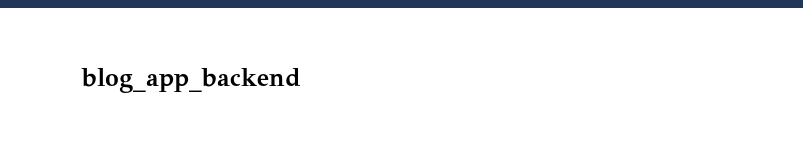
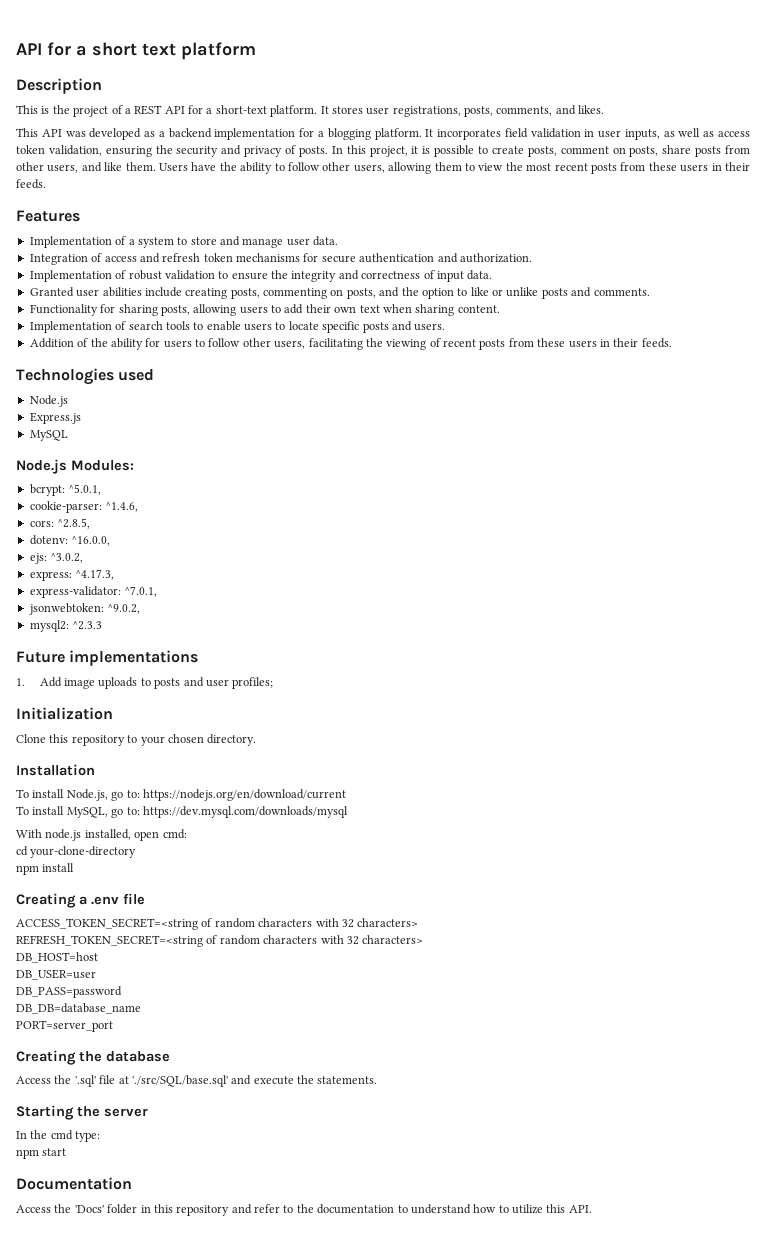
[81,68,301,93] blog_app_backend -> [16,42,256,60] [16,78,102,94] [16,105,605,117] [16,128,750,140] [16,145,750,157] [16,162,750,174] [16,179,46,189] [16,210,80,222] [29,236,339,248] [29,253,532,265] [29,270,493,282] [29,287,650,299] [29,304,500,316] [29,321,446,333] [29,338,672,350] [16,368,155,385] [29,395,68,407] [29,412,81,424] [29,430,68,441] [16,459,134,474] [29,484,102,496] [29,501,139,513] [29,518,91,529] [29,535,111,546] [29,553,84,564] [29,569,115,581] [29,586,158,598] [28,603,141,615] [29,620,103,632] [16,650,199,666] [16,677,274,689] [16,707,113,720] [16,734,257,746] [16,764,95,776] [16,789,346,801] [16,806,348,818] [16,829,187,841] [16,846,137,858] [16,863,75,875] [16,893,145,908] [16,918,419,930] [16,935,424,947] [16,952,98,963] [16,969,96,980] [16,986,122,998] [16,1003,141,1014] [16,1020,113,1032] [16,1050,170,1065] [16,1075,378,1087] [16,1105,148,1120] [16,1130,101,1142] [16,1148,67,1159] [16,1177,132,1190] [16,1204,592,1216] API for a short text platform // Description // This is the project of a REST API for a short-text platform. It stores user registrations, posts, comments, and likes. // This API was developed as a backend implementation for a blogging platform. It incorporates field validation in user inputs, as well as access token validation, ensuring the security and privacy of posts. In this project, it is possible to create posts, comment on posts, share posts from other users, and like them. Users have the ability to follow other users, allowing them to view the most recent posts from these users in their feeds. // Features // Implementation of a system to store and manage user data. // Integration of access and refresh token mechanisms for secure authentication and authorization. // Implementation of robust validation to ensure the integrity and correctness of input data. // Granted user abilities include creating posts, commenting on posts, and the option to like or unlike posts and comments. // Functionality for sharing posts, allowing users to add their own text when sharing content. // Implementation of search tools to enable users to locate specific posts and users. // Addition of the ability for users to follow other users, facilitating the viewing of recent posts from these users in their feeds. // Technologies used // Node.js // Express.js // MySQL // Node.js Modules: // bcrypt: ^5.0.1, // cookie-parser: ^1.4.6, // cors: ^2.8.5, // dotenv: ^16.0.0, // ejs: ^3.0.2, // express: ^4.17.3, // express-validator: ^7.0.1, // jsonwebtoken: ^9.0.2, // mysql2: ^2.3.3 // Future implementations // 1. Add image uploads to posts and user profiles; // Initialization // Clone this repository to your chosen directory. // Installation // To install Node.js, go to: https://nodejs.org/en/download/current // To install MySQL, go to: https://dev.mysql.com/downloads/mysql // With node.js installed, open cmd: // cd your-clone-directory // npm install // Creating a .env file // ACCESS_TOKEN_SECRET=<string of random characters with 32 characters> // REFRESH_TOKEN_SECRET=<string of random characters with 32 characters> // DB_HOST=host // DB_USER=user // DB_PASS=password // DB_DB=database_name // PORT=server_port // Creating the database // Access the '.sql' file at './src/SQL/base.sql' and execute the statements. // Starting the server // In the cmd type: // npm start // Documentation // Access the 'Docs' folder in this repository and refer to the documentation to understand how to utilize this API.

